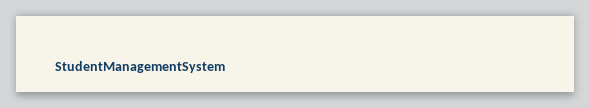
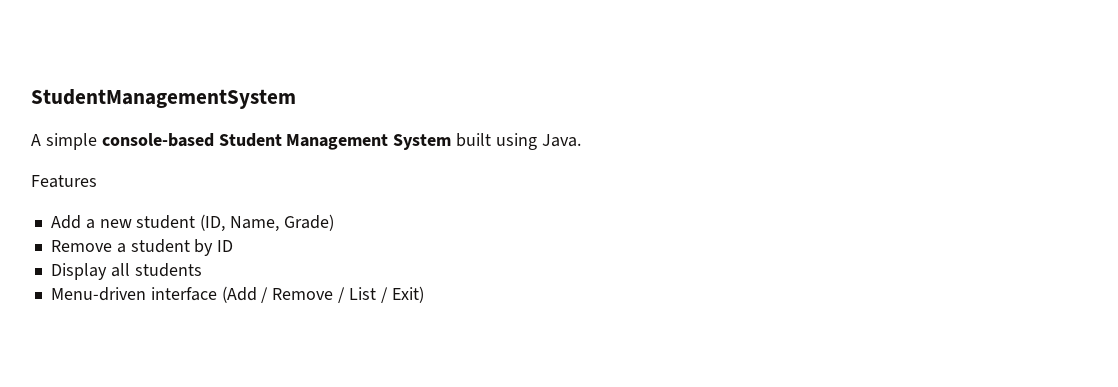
(225, 67) none -> [31,133,581,150] [31,175,97,188] [50,214,334,232] [50,239,234,256] [50,263,202,280] [50,286,424,303] // A simple console-based Student Management System built using Java. // Features // Add a new student (ID, Name, Grade) // Remove a student by ID // Display all students // Menu-driven interface (Add / Remove / List / Exit)

